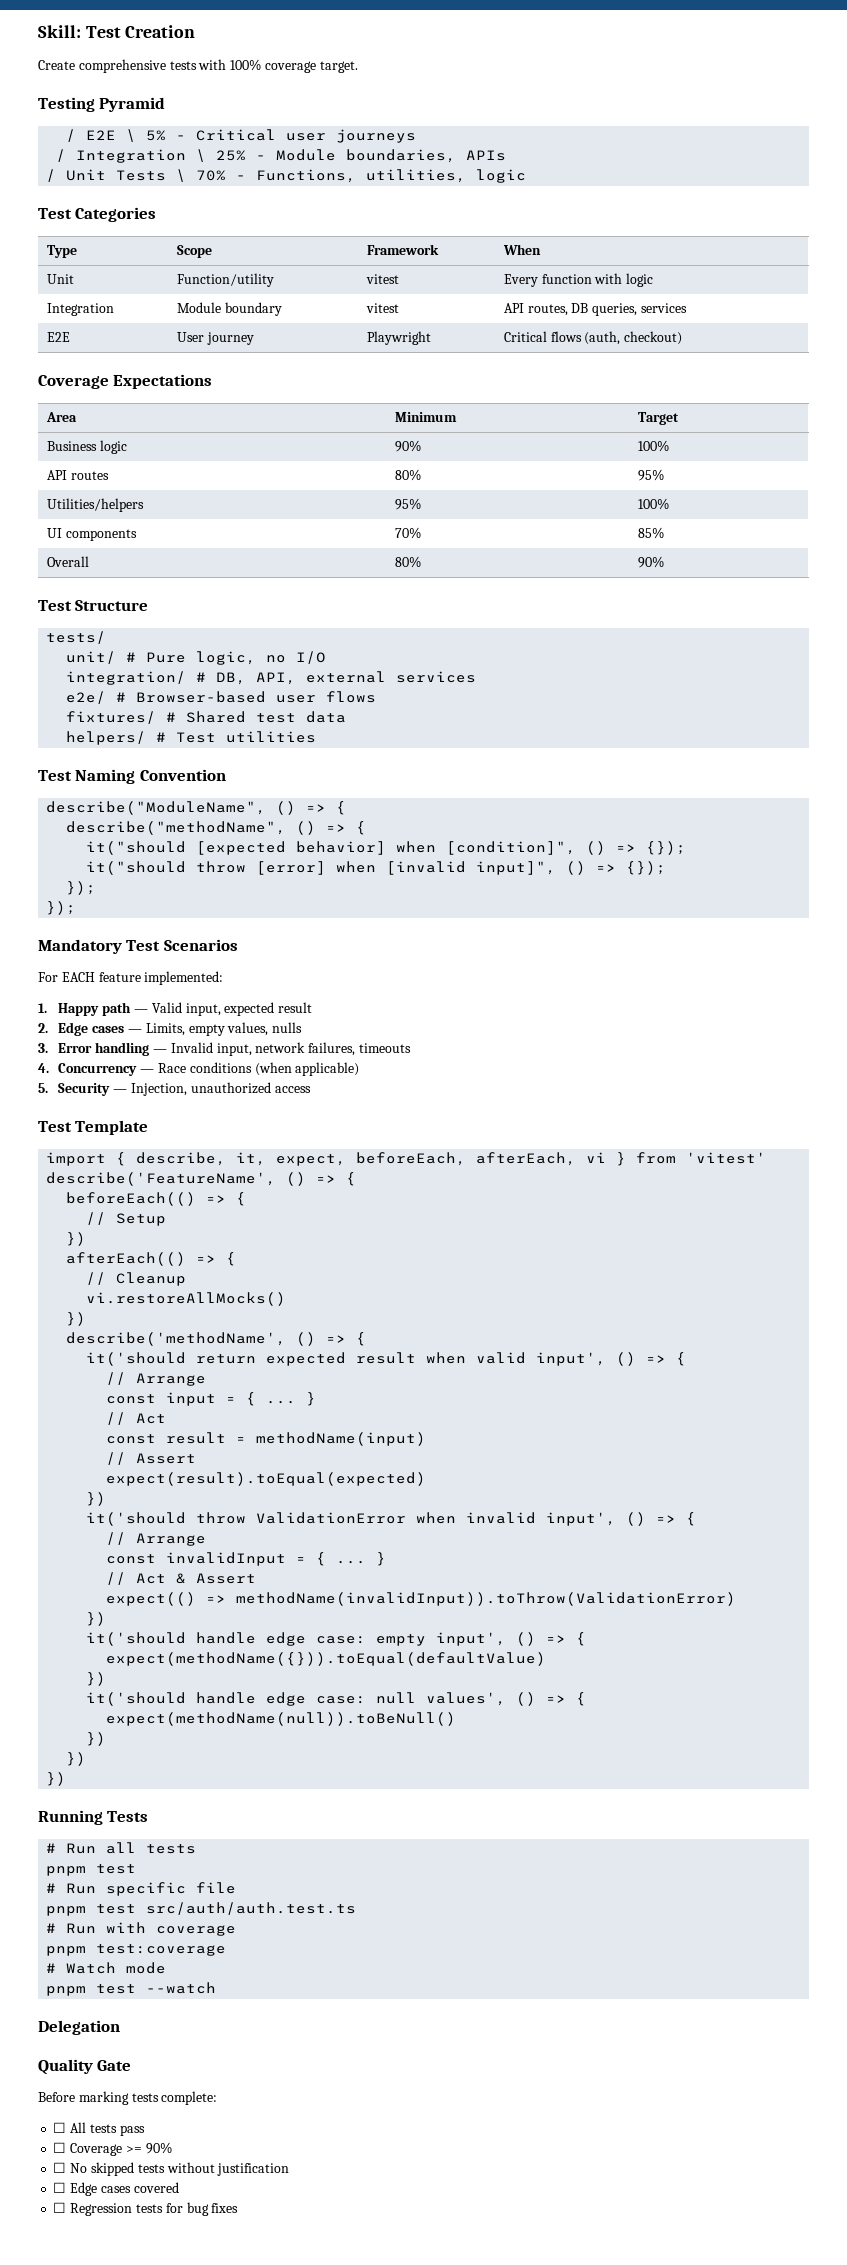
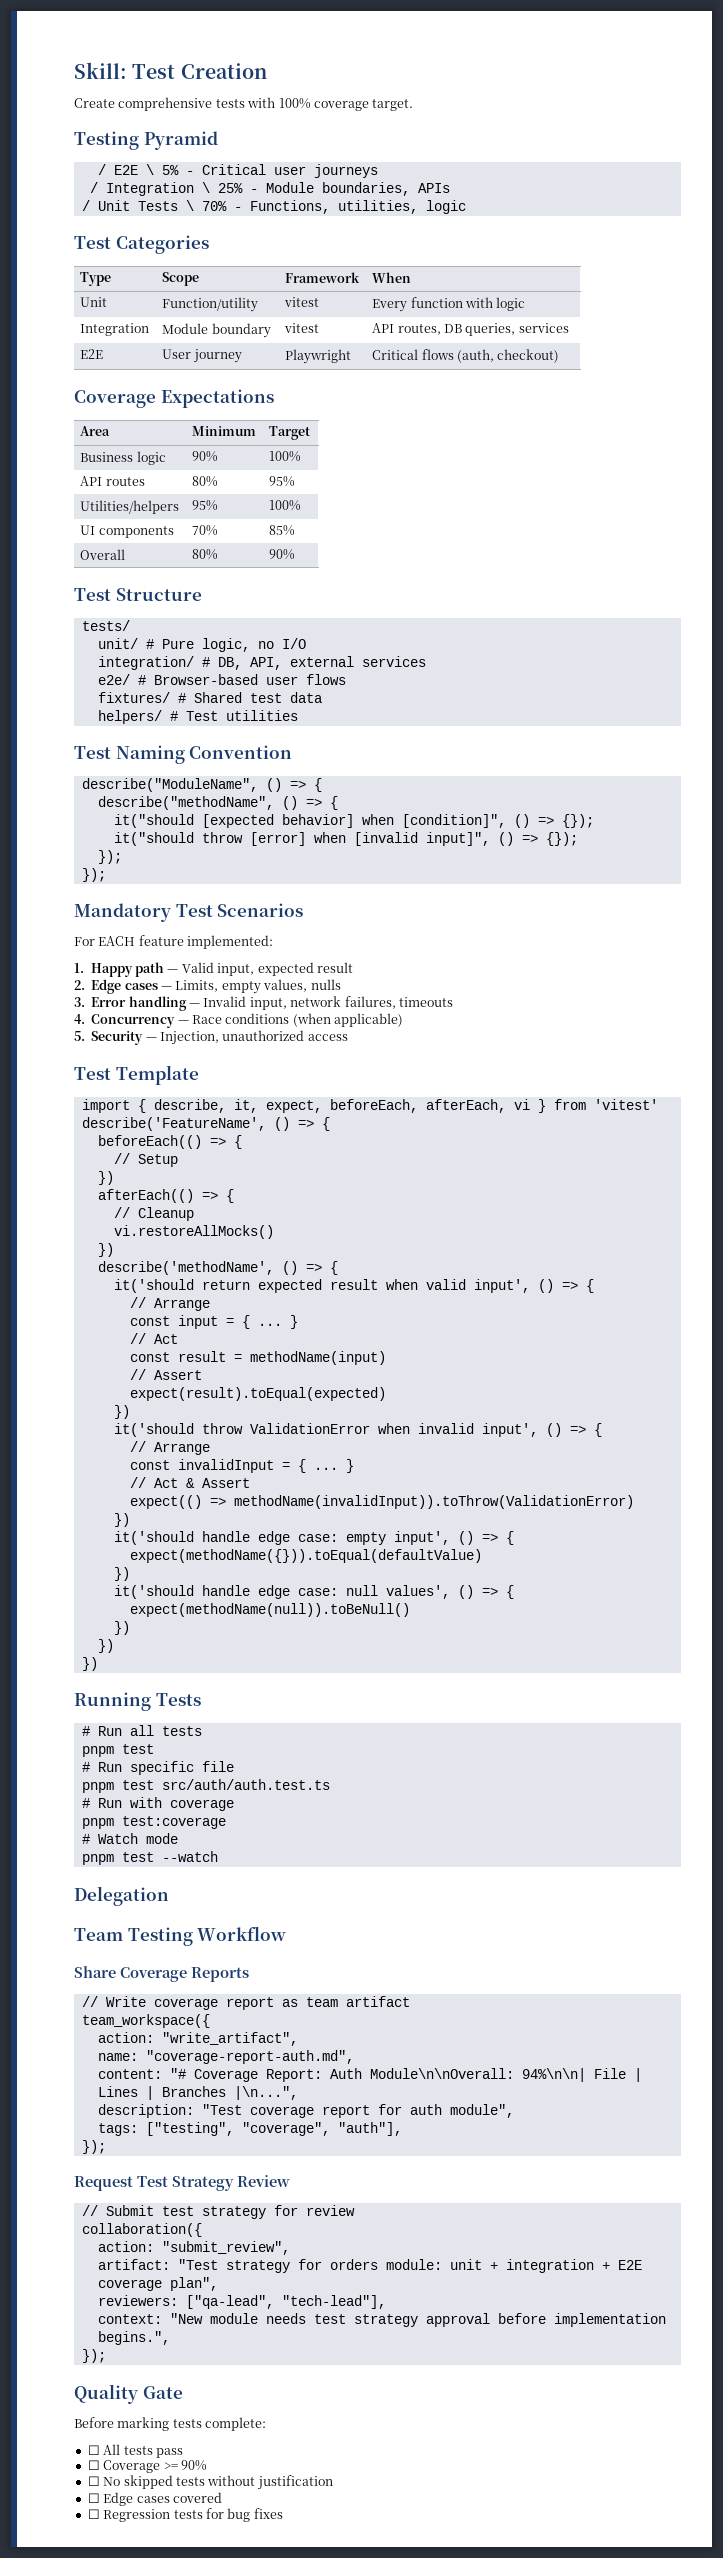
(120, 2027) none -> [74,1926,287,1946] [74,1966,249,1982] [81,1996,410,2010] [81,2014,210,2028] [97,2032,298,2046] [97,2050,354,2064] [97,2068,642,2082] [97,2086,298,2100] [97,2104,514,2118] [97,2122,402,2136] [81,2140,106,2154] [74,2175,290,2191] [81,2205,355,2219] [81,2223,202,2237] [97,2241,290,2255] [97,2259,642,2273] [97,2277,218,2291] [97,2295,386,2309] [97,2313,666,2327] [97,2331,170,2345] [81,2349,106,2363] // Team Testing Workflow // Share Coverage Reports // // Write coverage report as team artifact // team_workspace({ // action: "write_artifact", // name: "coverage-report-auth.md", // content: "# Coverage Report: Auth Module\n\nOverall: 94%\n\n| File | Lines | Branches |\n...", // description: "Test coverage report for auth module", // tags: ["testing", "coverage", "auth"], // }); // Request Test Strategy Review // // Submit test strategy for review // collaboration({ // action: "submit_review", // artifact: "Test strategy for orders module: unit + integration + E2E coverage plan", // reviewers: ["qa-lead", "tech-lead"], // context: "New module needs test strategy approval before implementation begins.", // });

